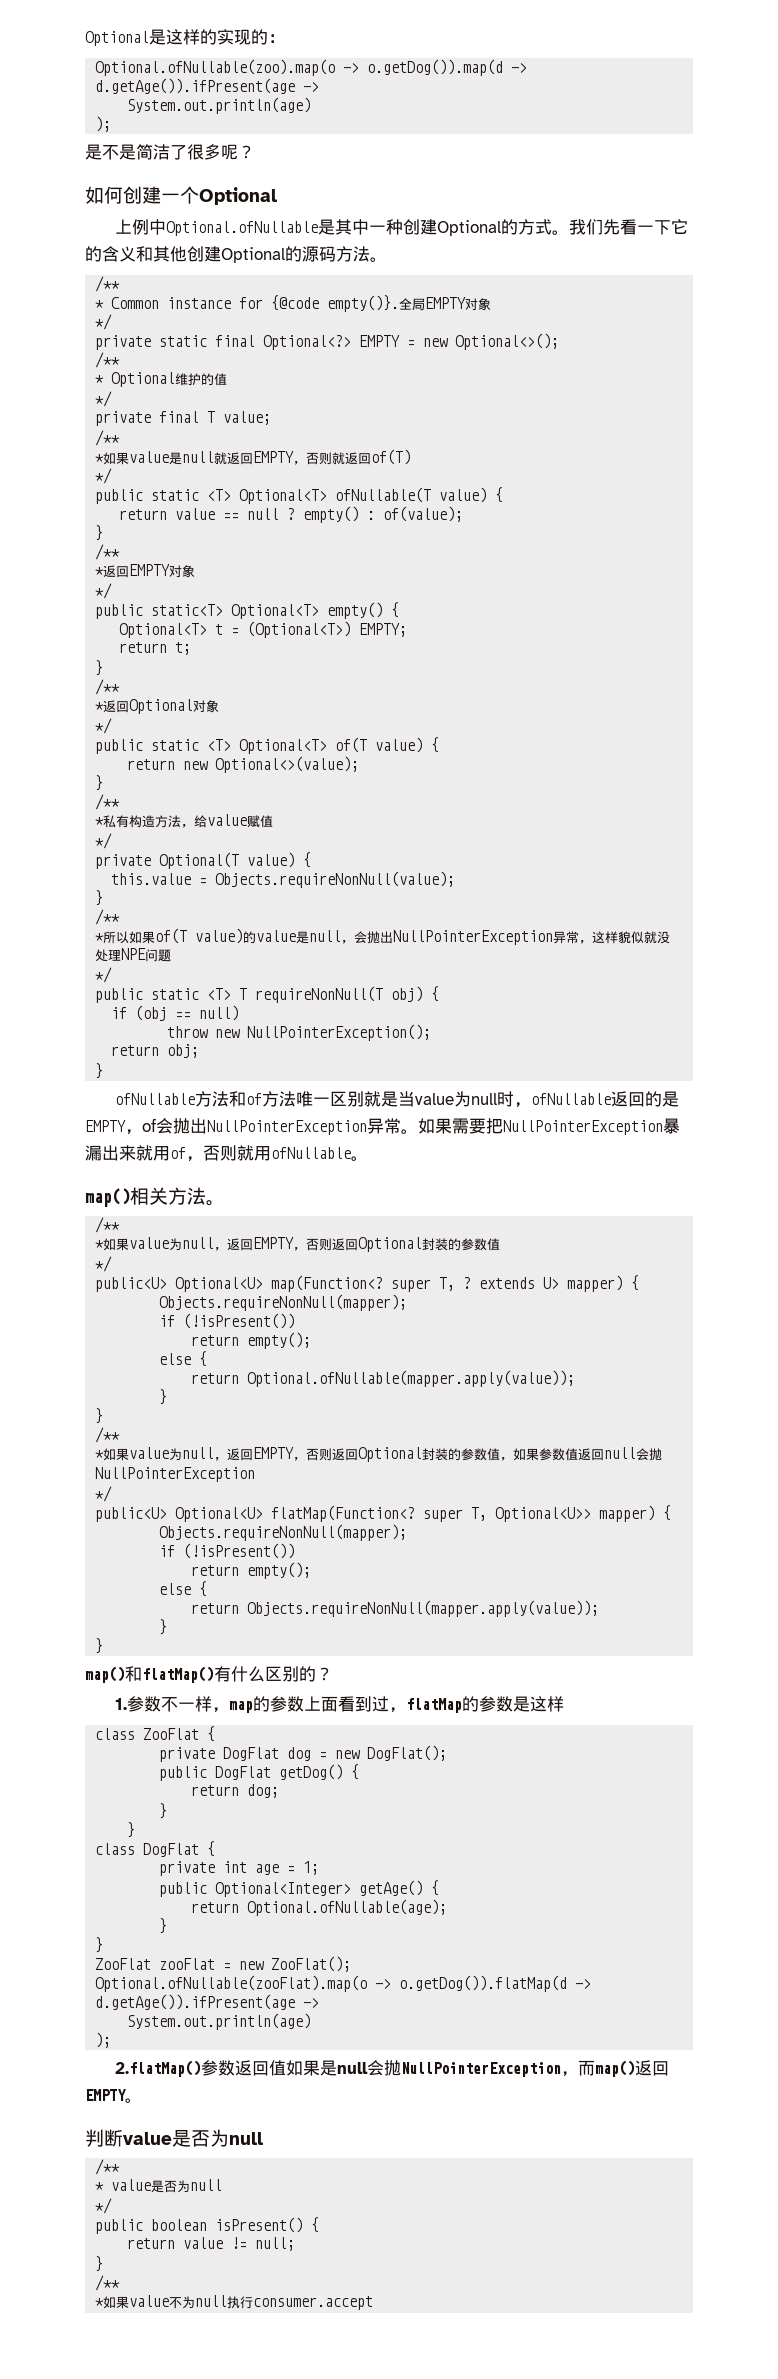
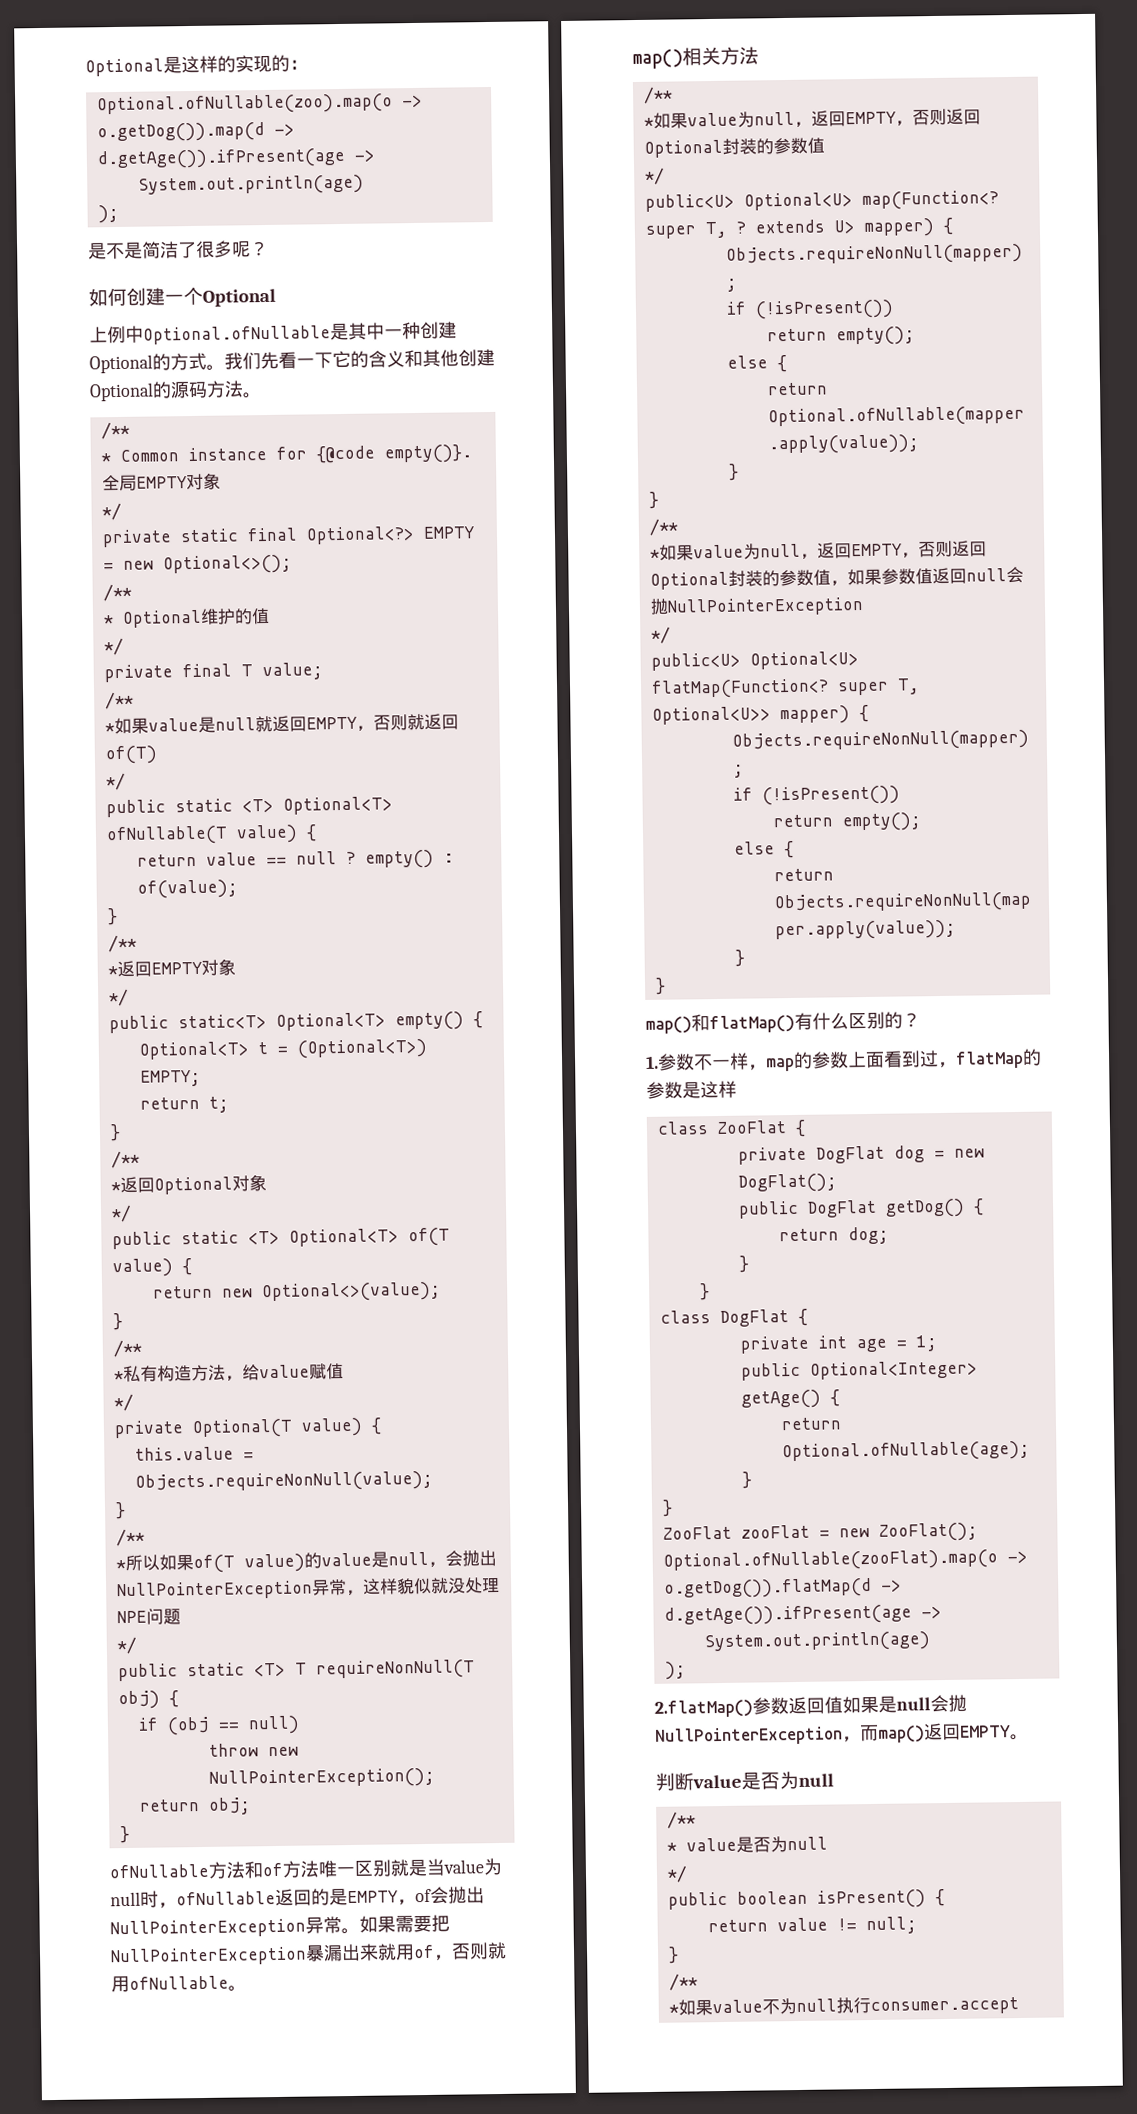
[206,1200,225,1206] 。 -> (759, 55) none

